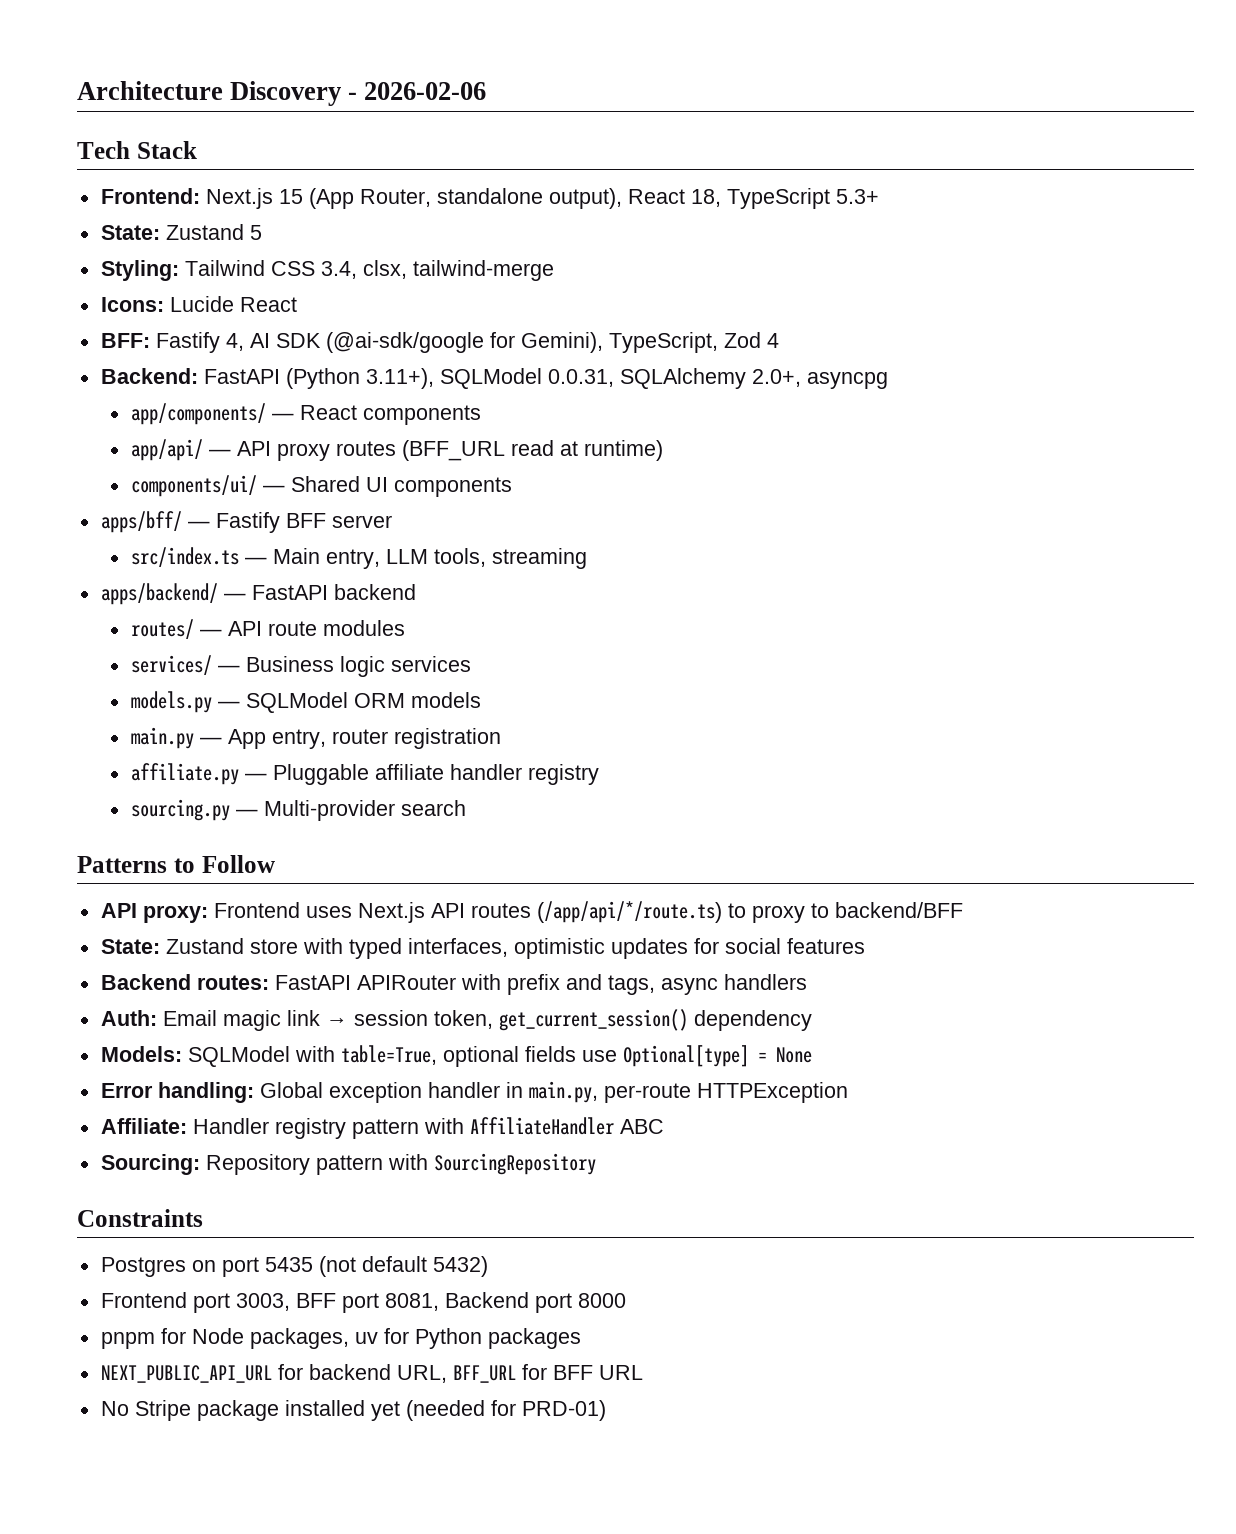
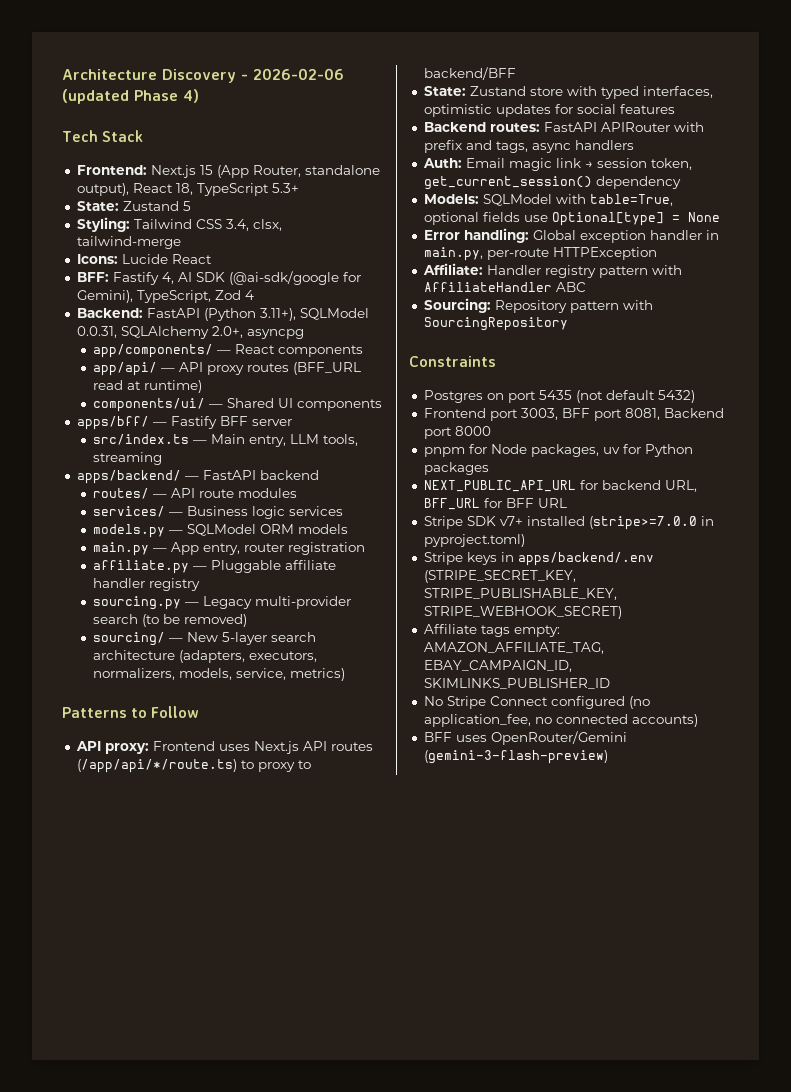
(487, 91) none -> [62,89,199,104] (updated Phase 4)
[263,800,466,821] Multi-provider search -> [202,596,351,609] [92,614,247,627] [92,632,316,646] [92,650,317,663] [92,668,345,681] Legacy multi-provider search (to be removed) // sourcing/ — New 5-layer search architecture (adapters, executors, normalizers, models, service, metrics)
[100,1400,606,1421] No Stripe package installed yet (needed for PRD-01) -> [423,516,714,530] [423,534,525,547] [423,552,654,566] [423,570,576,583] [423,588,617,600] [423,606,622,619] [423,624,560,637] [423,642,604,654] [423,660,572,672] [423,678,610,689] [423,696,650,709] [423,714,698,727] [423,731,627,745] [423,750,608,764] Stripe SDK v7+ installed (stripe>=7.0.0 in pyproject.toml) // Stripe keys in apps/backend/.env (STRIPE_SECRET_KEY, STRIPE_PUBLISHABLE_KEY, STRIPE_WEBHOOK_SECRET) // Affiliate tags empty: AMAZON_AFFILIATE_TAG, EBAY_CAMPAIGN_ID, SKIMLINKS_PUBLISHER_ID // No Stripe Connect configured (no application_fee, no connected accounts) // BFF uses OpenRouter/Gemini (gemini-3-flash-preview)

